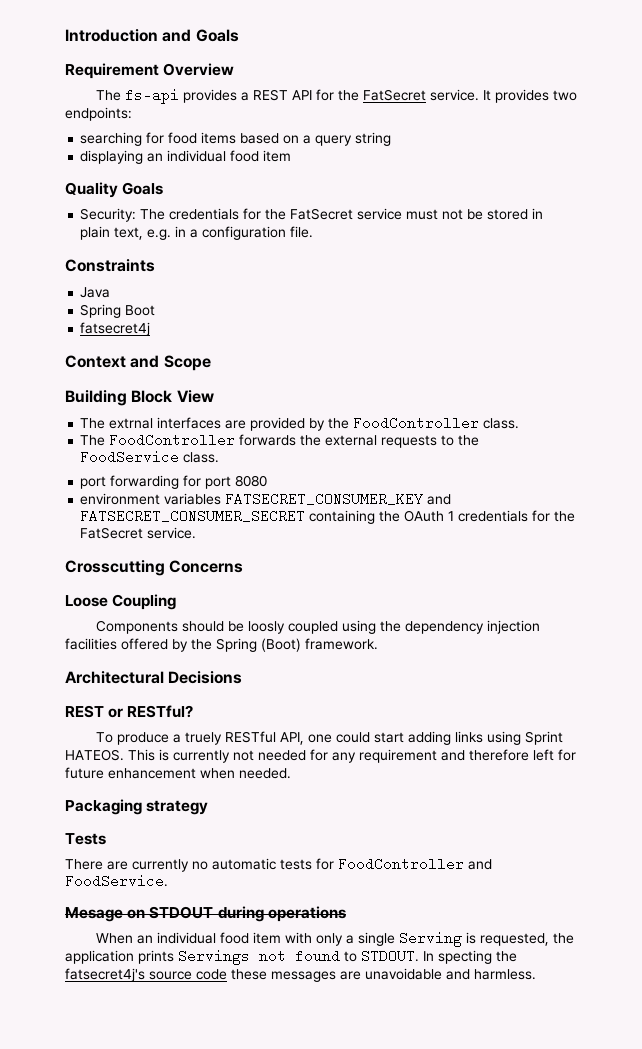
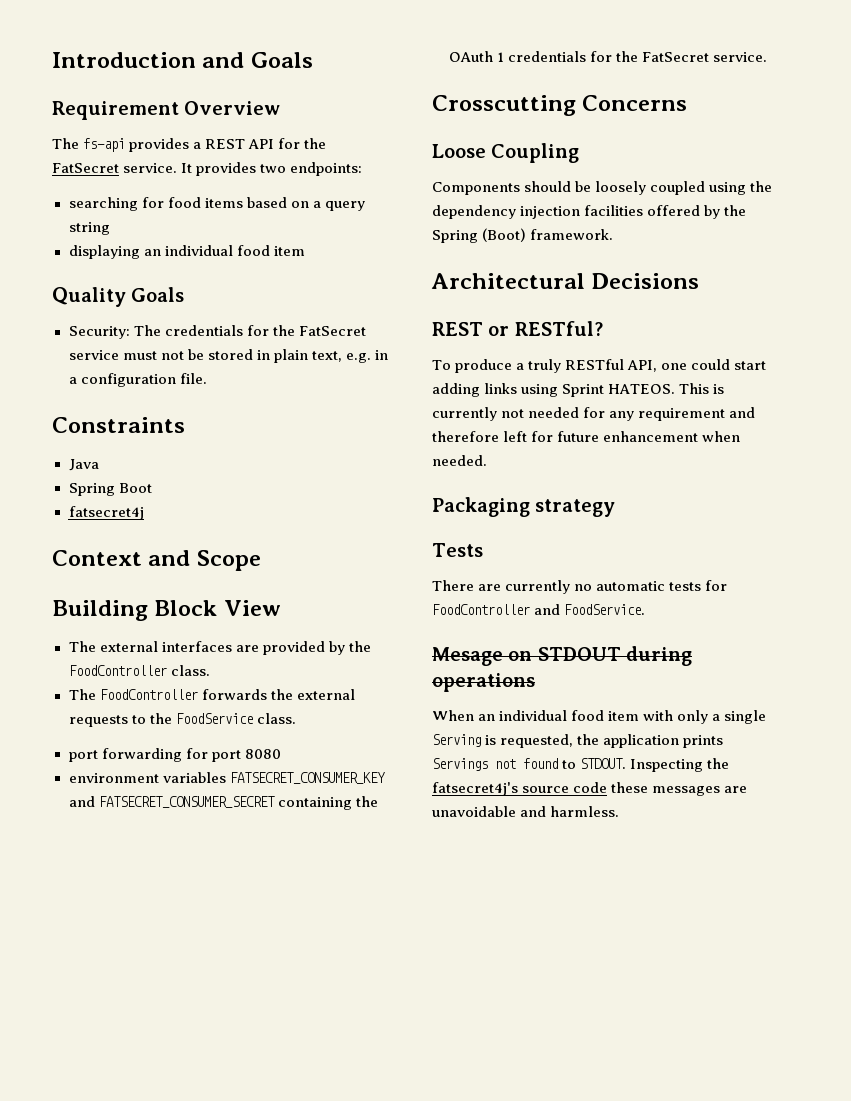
[109,418,154,429] extrnal -> [99,641,158,652] external
[247,621,285,634] loosly -> [595,181,647,195] loosely
[184,732,222,745] truely -> [528,359,562,373] truly
[423,950,492,964] In specting -> [630,759,704,772] Inspecting

